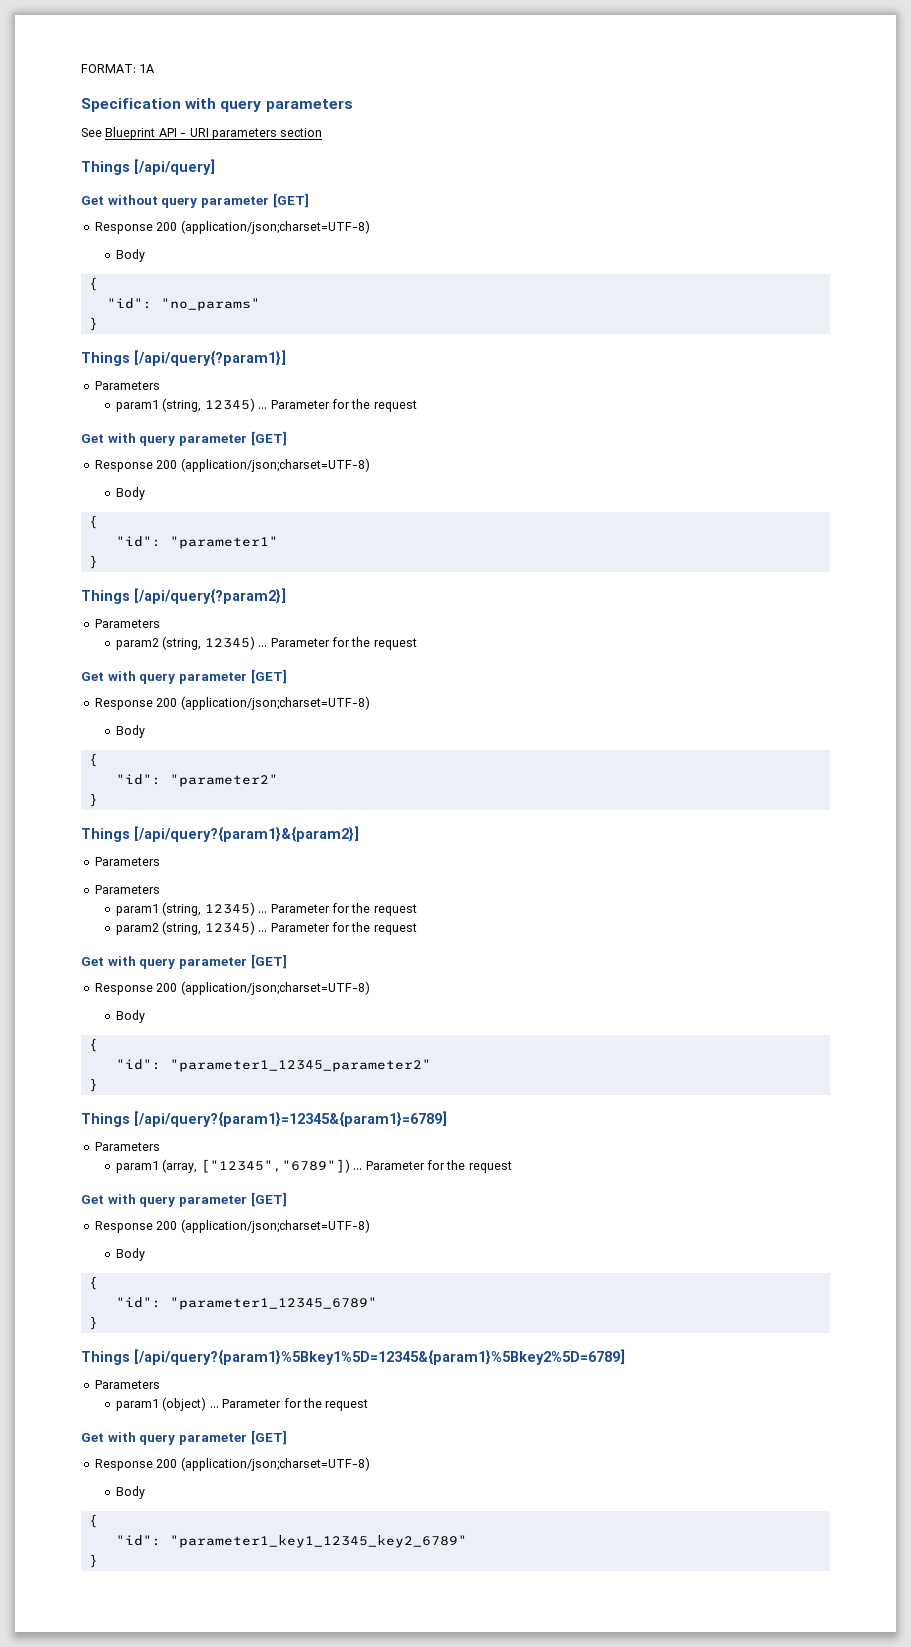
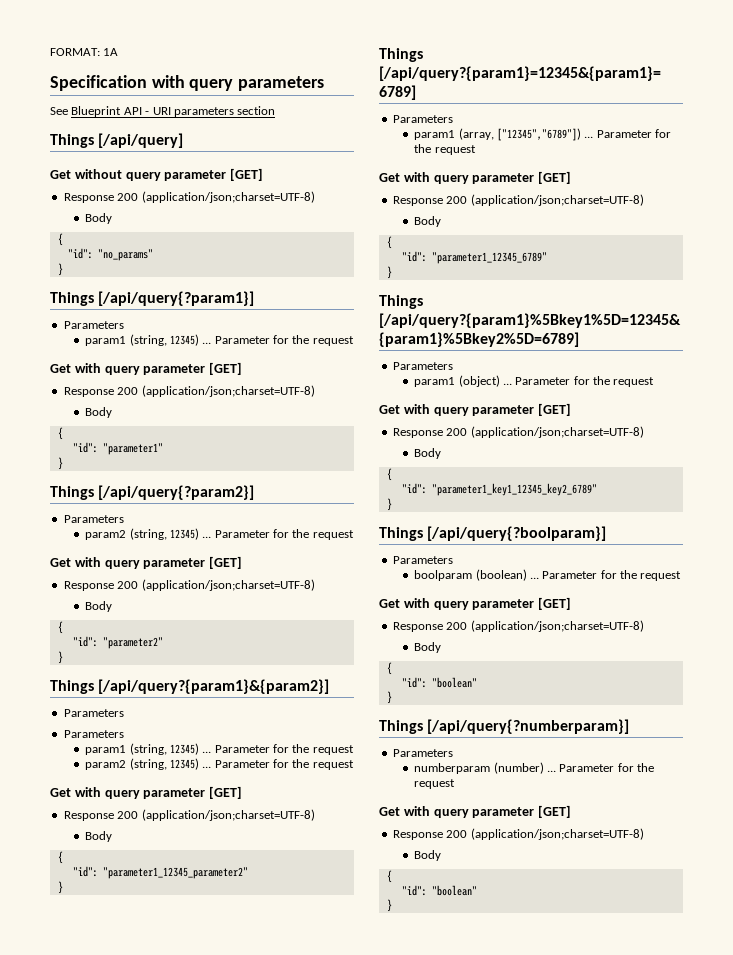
(98, 1561) none -> [379,526,607,541] [392,556,453,564] [414,569,682,581] [379,597,572,610] [392,620,644,632] [414,642,442,653] [386,662,392,675] [401,677,477,688] [386,691,392,704] [379,719,630,734] [392,749,453,757] [414,762,655,774] [414,779,456,789] [379,805,572,818] [392,828,644,840] [414,850,442,861] [386,870,392,883] [401,885,477,896] [386,899,392,912] // Things [/api/query{?boolparam}] // Parameters // boolparam (boolean) ... Parameter for the request // Get with query parameter [GET] // Response 200 (application/json;charset=UTF-8) // Body // { // "id": "boolean" // } // Things [/api/query{?numberparam}] // Parameters // numberparam (number) ... Parameter for the request // Get with query parameter [GET] // Response 200 (application/json;charset=UTF-8) // Body // { // "id": "boolean" // }

